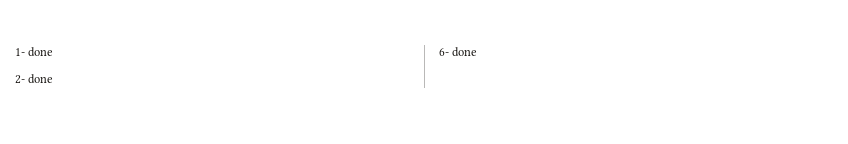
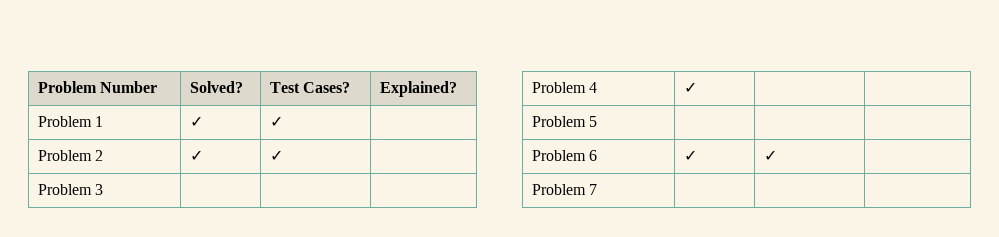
[15,47,54,57] [15,74,54,84] [439,47,478,57] 1- done // 2- done // 6- done -> [37,81,157,93] [189,81,243,93] [269,82,350,93] [379,81,457,97] [37,116,103,127] [189,116,203,127] [269,116,283,127] [37,150,103,161] [189,150,203,161] [269,150,283,161] [37,184,103,195] [531,82,597,93] [683,82,697,93] [531,116,597,127] [531,150,597,161] [683,150,697,161] [763,150,777,161] [531,184,597,195] Problem Number | Solved? | Test Cases? | Explained? // Problem 1 | ✓ | ✓ | // Problem 2 | ✓ | ✓ | // Problem 3 | | | // Problem 4 | ✓ | | // Problem 5 | | | // Problem 6 | ✓ | ✓ | // Problem 7 | | |

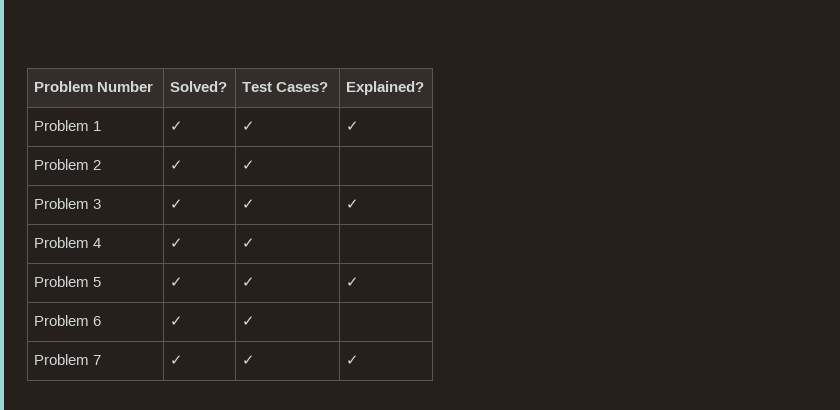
(283, 121) none -> [346,121,360,131] ✓
(103, 189) | | -> [170,199,184,209] [242,199,256,209] [346,199,360,209] ✓ | ✓ | ✓
(697, 87) none -> [242,238,256,248] ✓
(597, 121) | | -> [170,277,184,287] [242,277,256,287] [346,277,360,287] ✓ | ✓ | ✓
(597, 189) | | -> [170,355,184,365] [242,355,256,365] [346,355,360,365] ✓ | ✓ | ✓

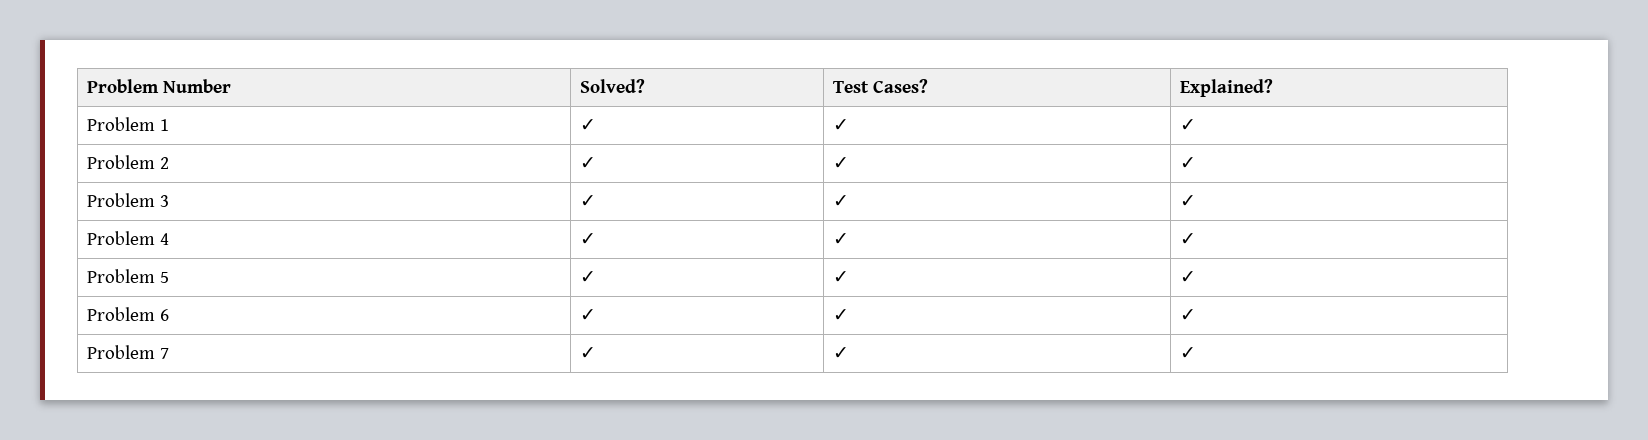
(256, 165) none -> [1179,157,1196,169] ✓
(256, 243) none -> [1179,233,1196,245] ✓
(256, 321) none -> [1179,309,1196,321] ✓

